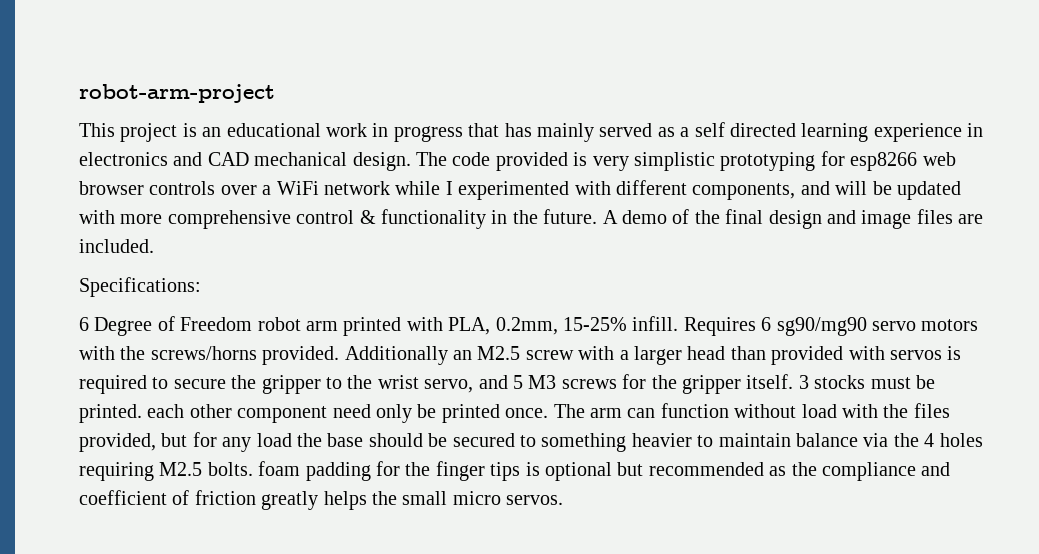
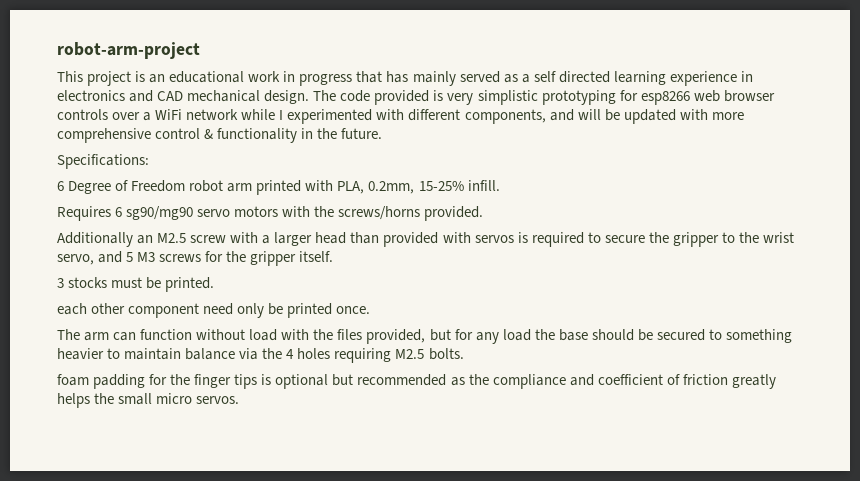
[602,209,984,229] [79,239,154,253] A demo of the final design and image files are included. -> (383, 133) none
(679, 323) none -> (500, 185) //
(340, 355) none -> (484, 213) //
(794, 381) none -> (334, 256) //
(142, 413) none -> (215, 284) //
(549, 413) none -> (371, 310) //
(253, 469) none -> (464, 354) //

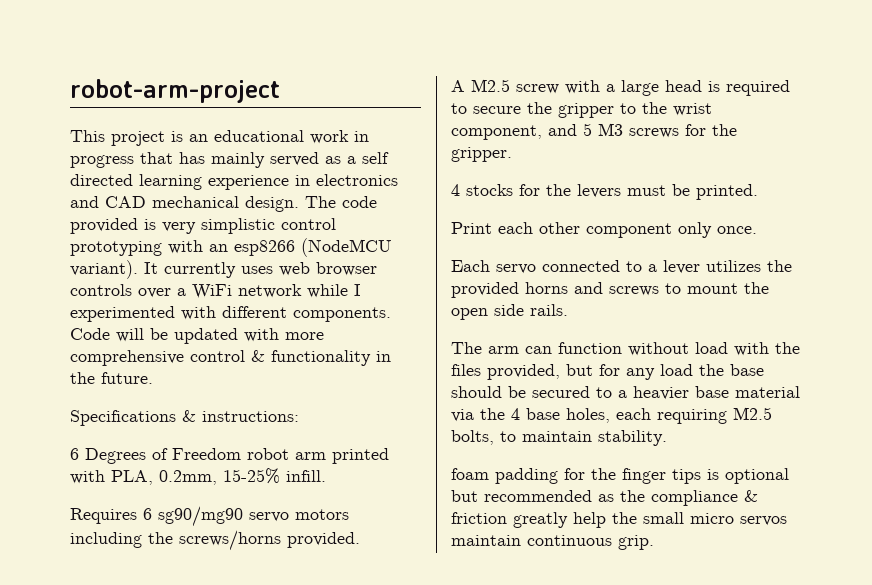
[541,90,690,105] prototyping for esp8266 -> [281,218,336,230] [70,238,392,257] [70,260,273,279] control prototyping with an esp8266 (NodeMCU variant). It currently uses
[464,109,574,124] components, and -> [293,307,391,322] [70,328,110,340] components. Code
[57,154,149,169] [57,181,112,194] Specifications: // 6 Degree -> [70,410,299,426] [70,448,146,464] Specifications & instructions: // 6 Degrees
[282,206,311,217] with -> [70,532,142,548] including
[57,232,154,247] Additionally an -> [451,80,465,92] A
[274,232,514,247] larger head than provided with servos -> [621,80,702,96] large head
[57,254,94,265] servo, -> [451,125,542,140] component,
[250,251,334,266] [57,277,108,288] gripper itself. // 3 stocks -> [451,147,512,162] [451,184,621,198] gripper. // 4 stocks for the levers
(215, 284) none -> [451,222,492,234] Print
[203,303,371,318] need only be printed once. -> [678,222,757,238] [451,260,792,274] [451,282,769,298] [451,304,568,320] only once. // Each servo connected to a lever utilizes the provided horns and screws to mount the open side rails.
[725,329,792,343] [57,348,464,363] something heavier to maintain balance via the 4 holes requiring M2.5 bolts. -> [618,386,800,400] [451,407,772,424] [451,430,667,446] a heavier base material via the 4 base holes, each requiring M2.5 bolts, to maintain stability.
[569,374,680,386] and coefficient of -> [744,490,758,502] &
[57,393,90,408] helps -> [573,512,606,528] help
[196,396,240,404] servos. -> [740,516,787,526] [451,535,654,550] servos maintain continuous grip.

